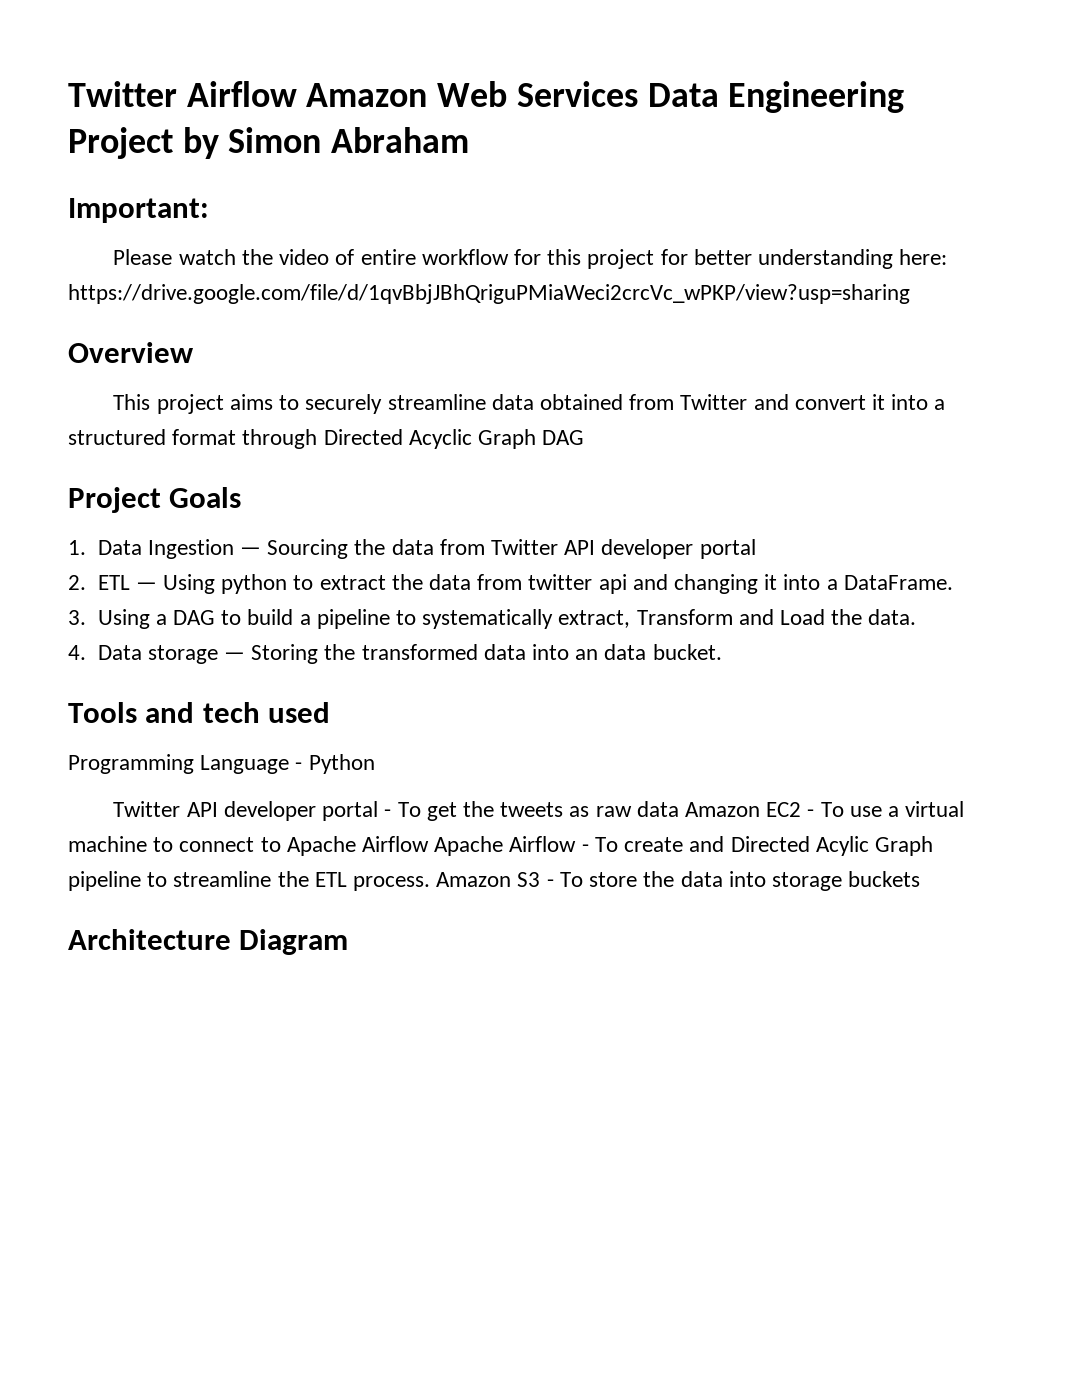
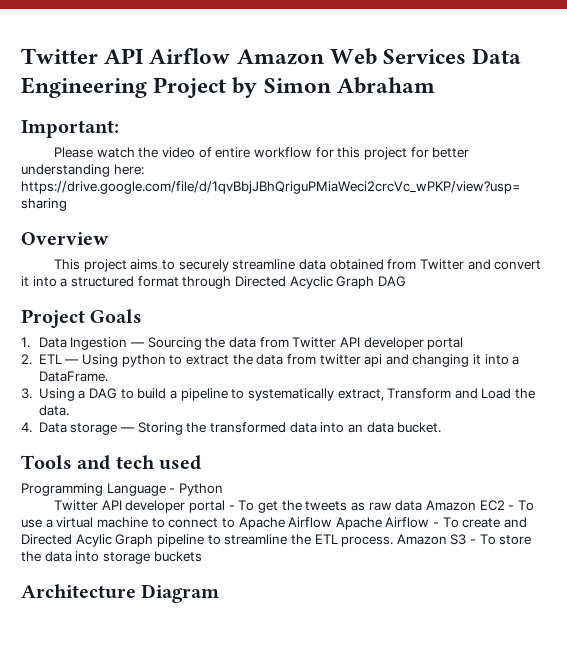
[68,81,177,107] Twitter -> [21,48,144,64] Twitter API

